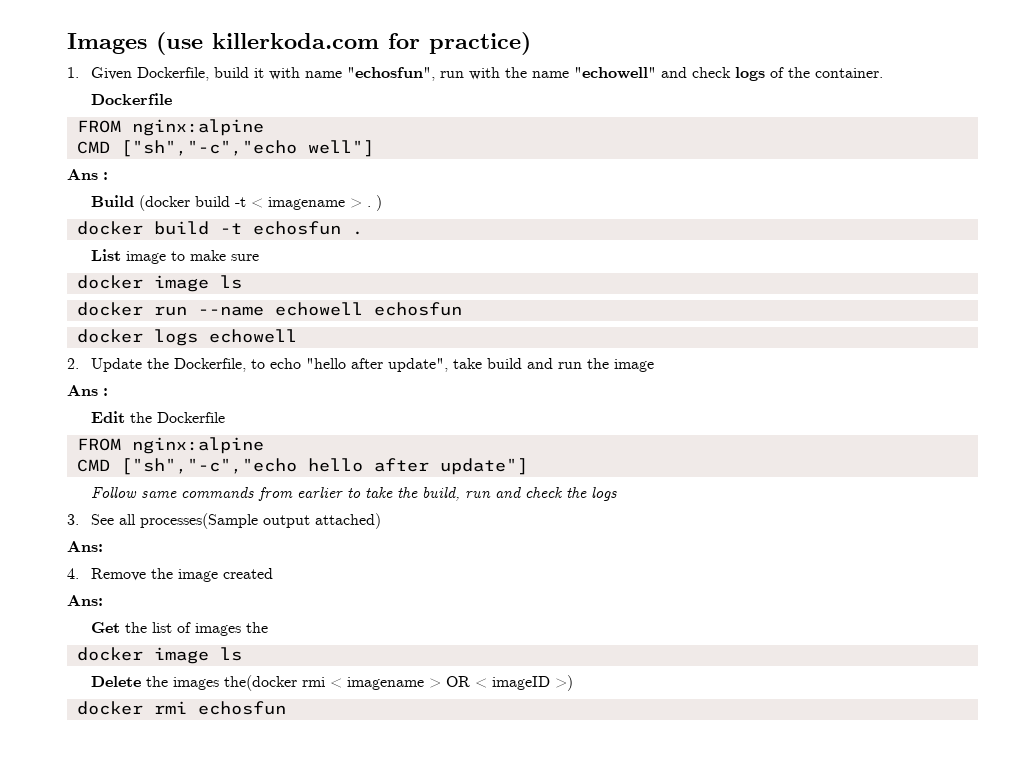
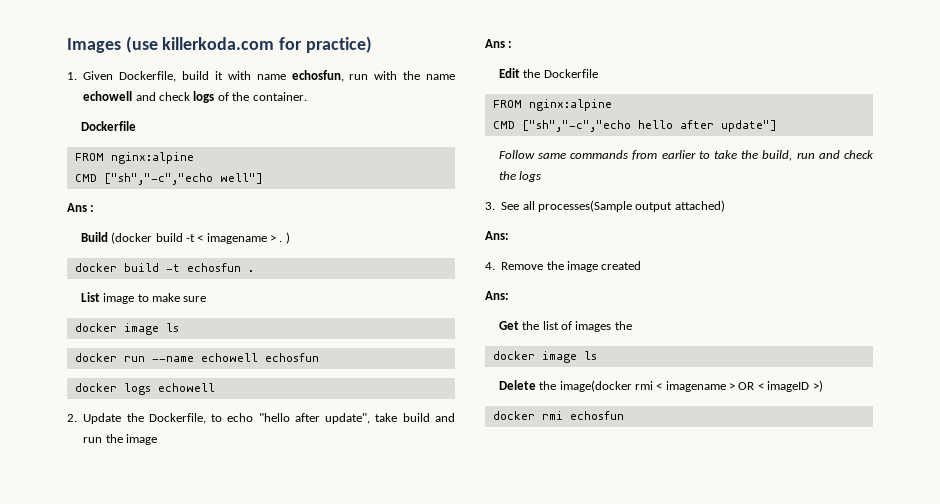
[347,67,436,81] "echosfun", -> [291,70,344,82] echosfun,
[574,67,657,79] "echowell" -> [83,91,133,101] echowell
[173,675,298,691] images the(docker -> [559,380,632,392] image(docker

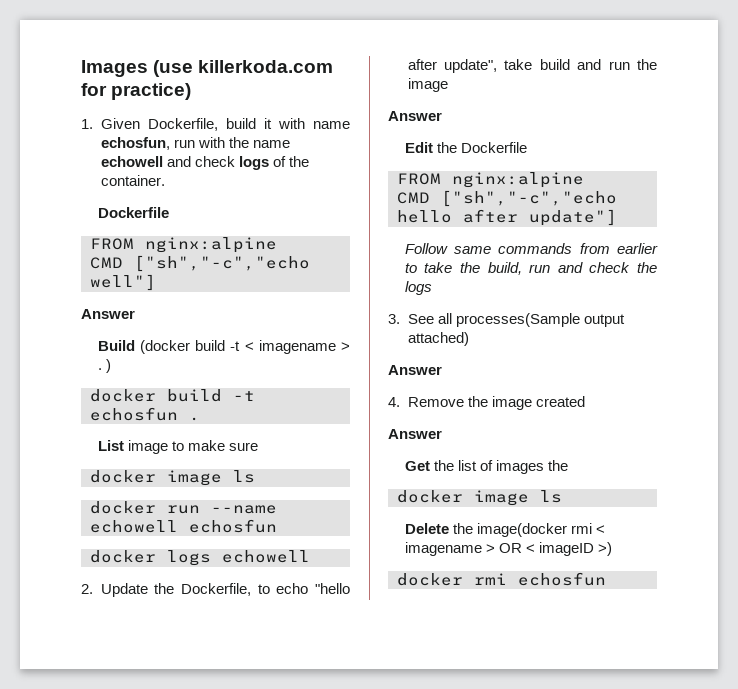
[67,203,95,212] Ans : -> [81,309,135,319] Answer
[485,39,513,48] Ans : -> [388,111,442,121] Answer
[485,231,509,240] Ans: -> [388,365,442,375] Answer
[485,291,509,300] Ans: -> [388,429,442,439] Answer

